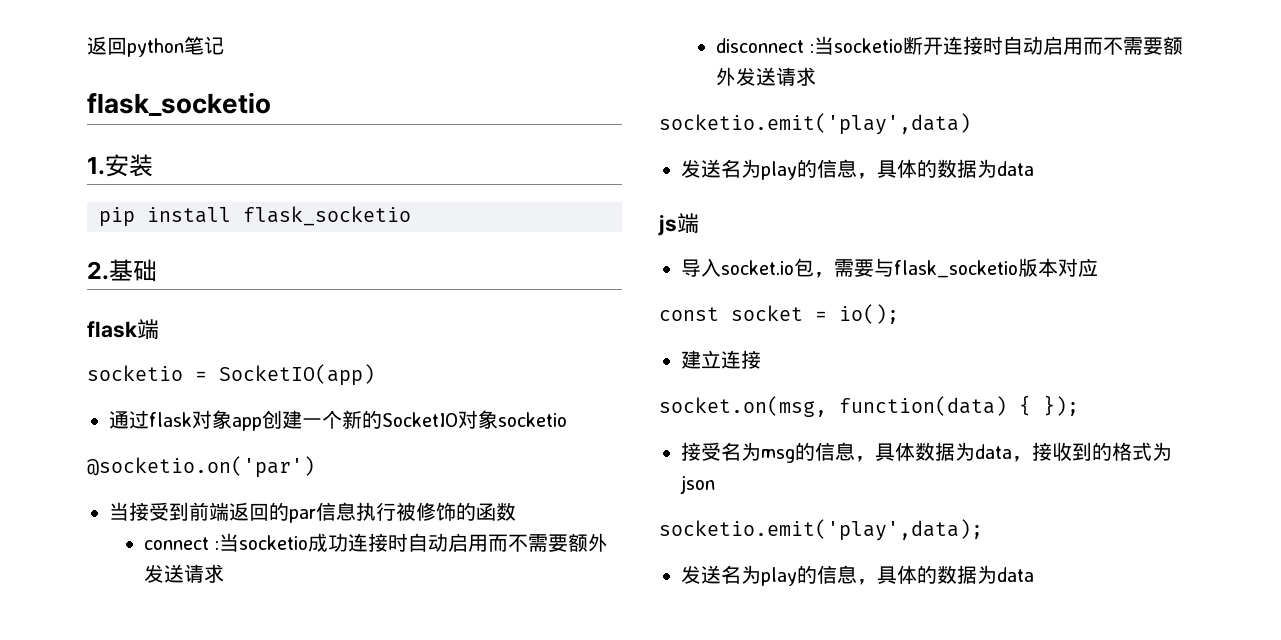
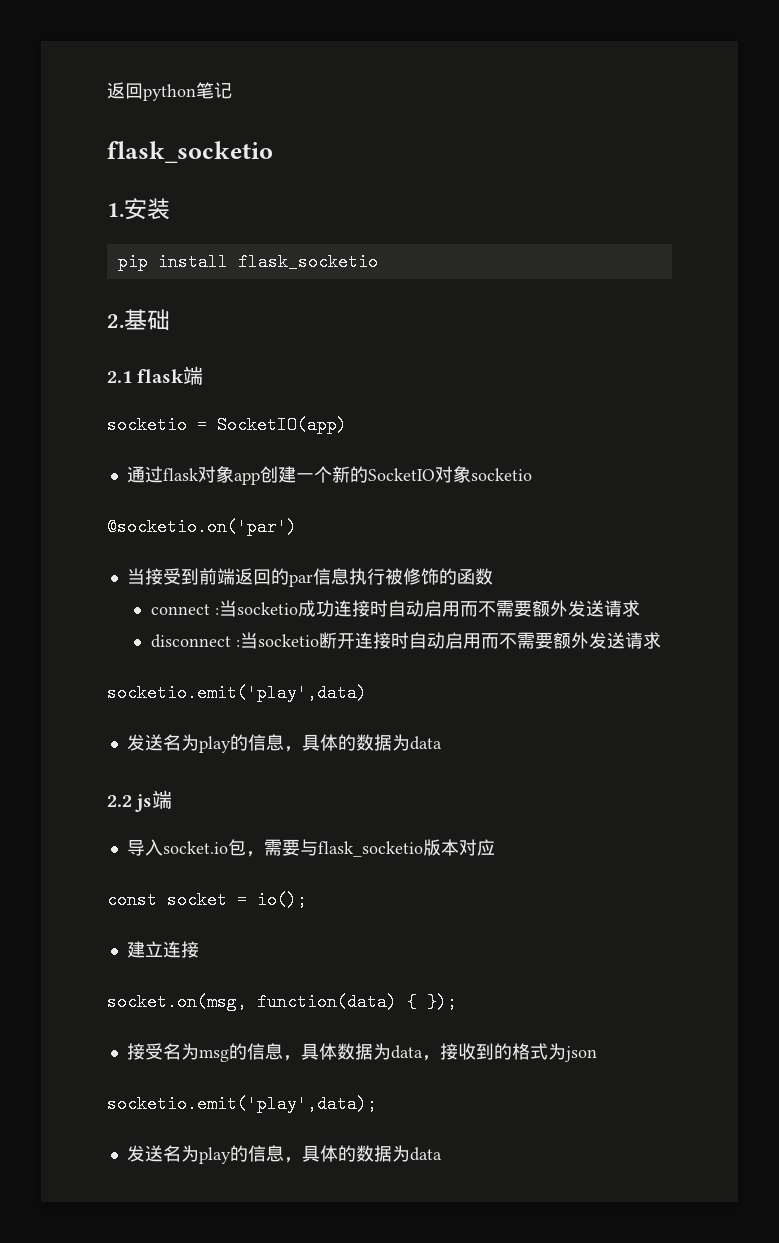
(157, 270) none -> [107,371,132,383] 2.1
(1034, 168) none -> [107,795,132,807] 2.2

